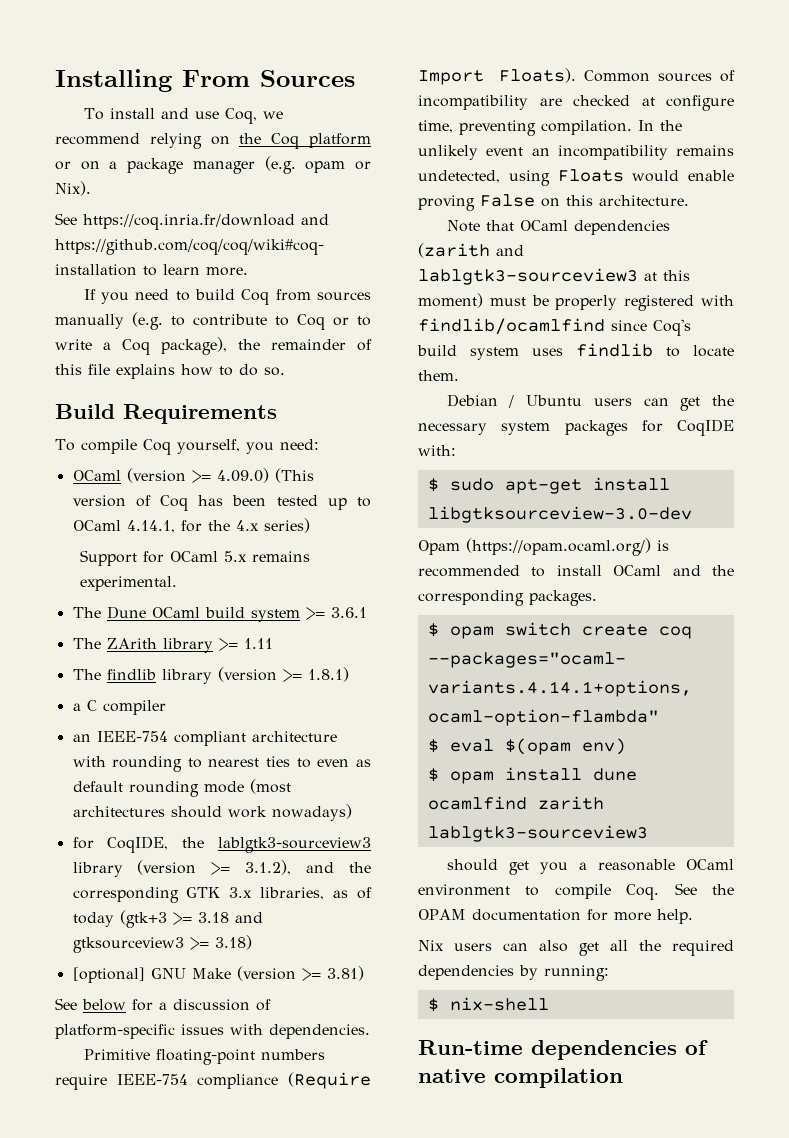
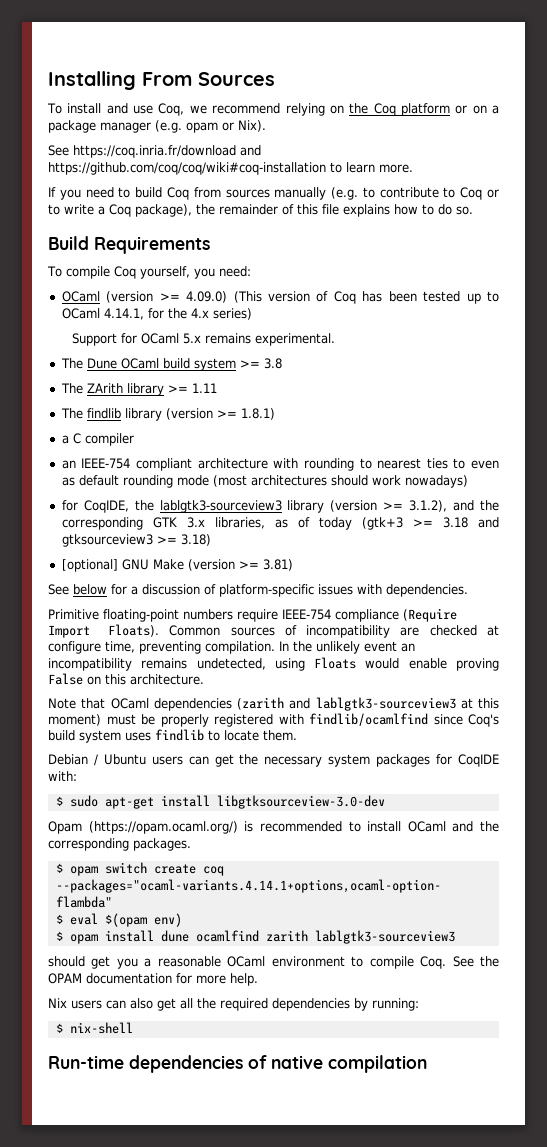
[330,607,367,618] 3.6.1 -> [263,358,282,369] 3.8

